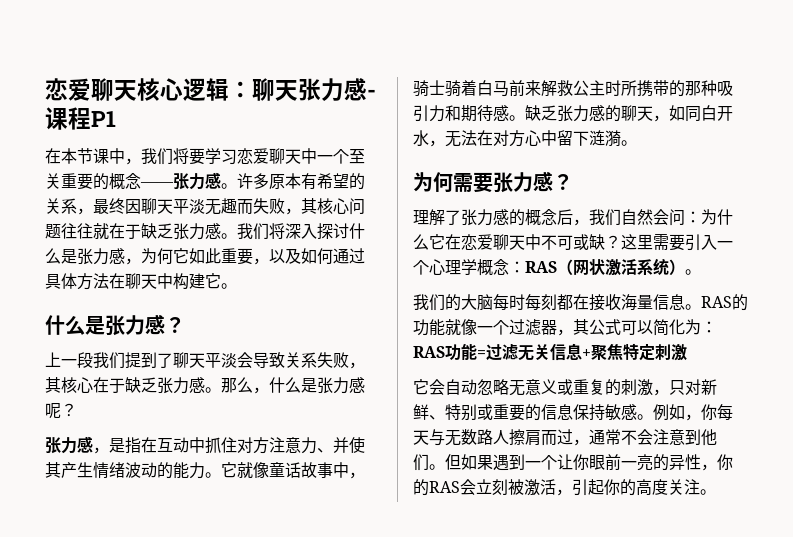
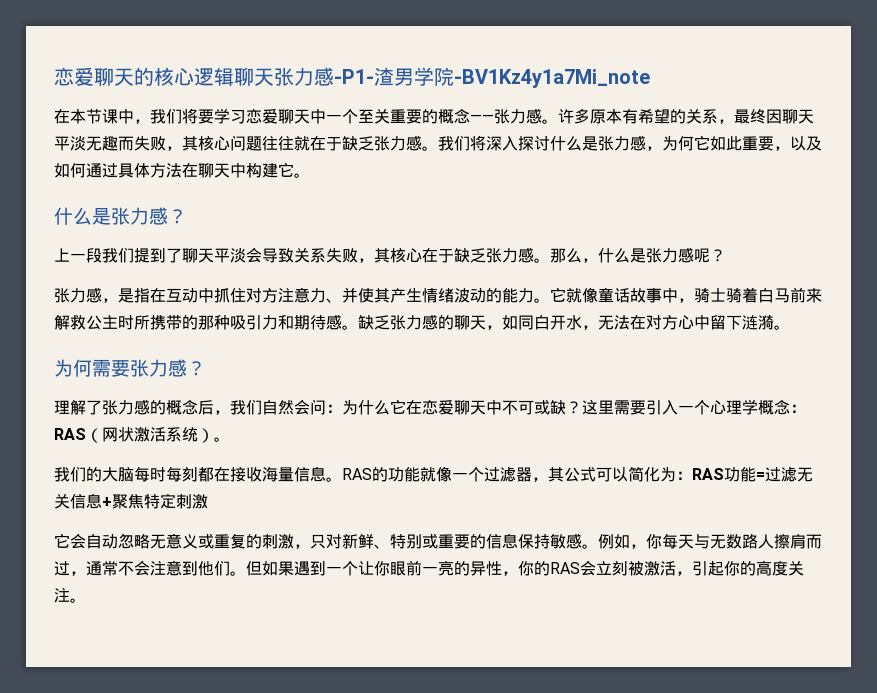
[45,78,137,101] 恋爱聊天 -> [54,67,154,86] 恋爱聊天的
[229,81,252,98] ： -> (234, 77) none
[367,89,376,98] [45,107,116,130] -课程P1 -> [334,67,650,88] -P1-渣男学院-BV1Kz4y1a7Mi_note

